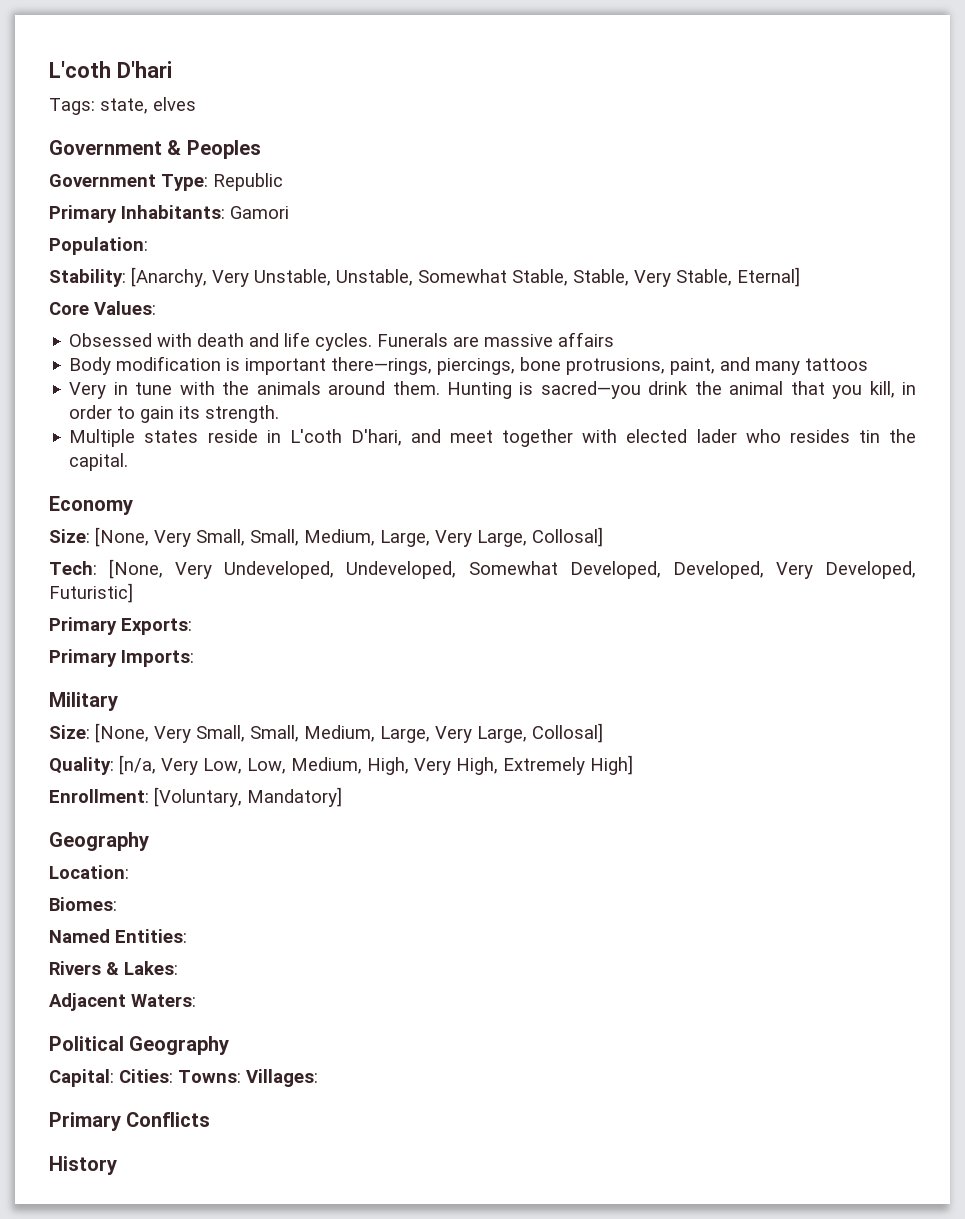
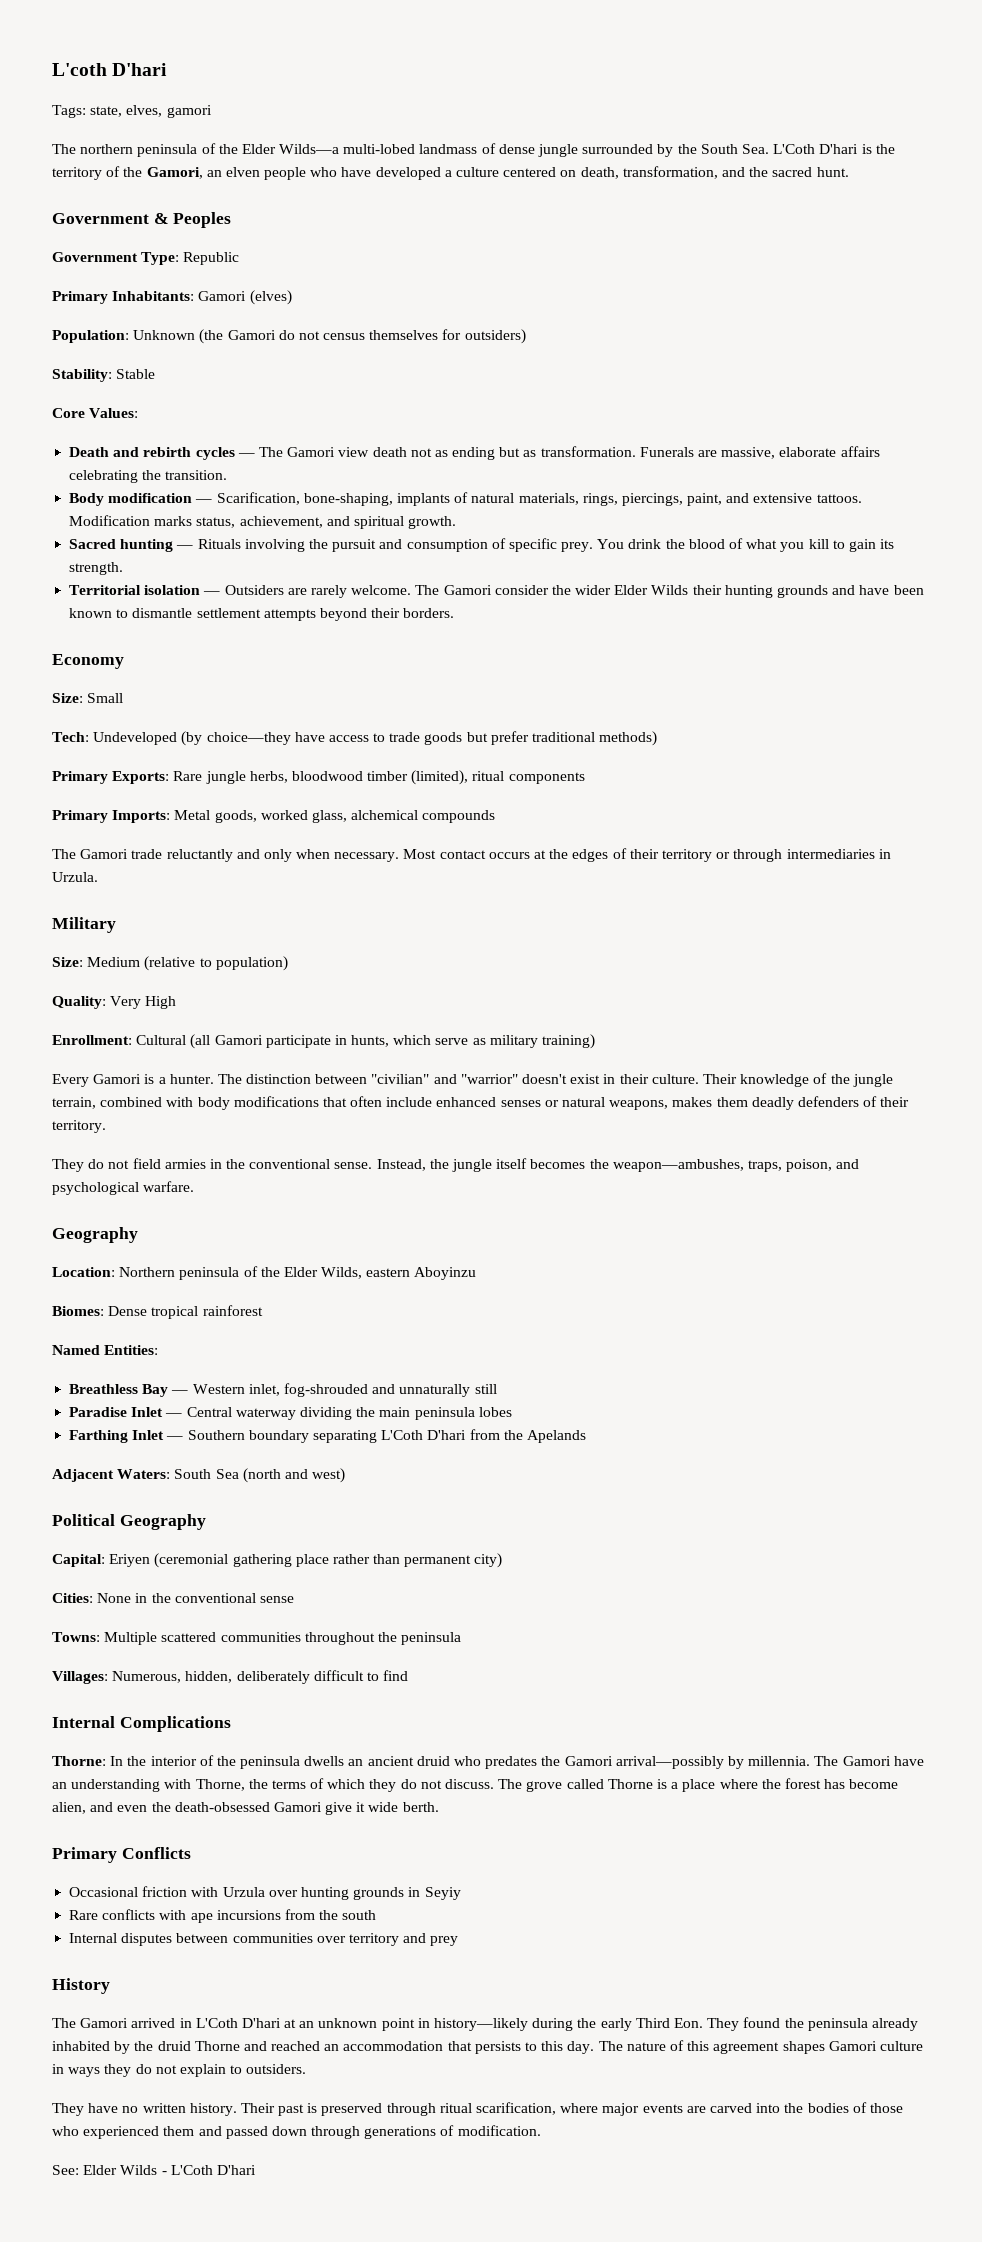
[153,97,196,111] elves -> [126,105,212,118] [52,143,895,157] [52,166,849,180] elves, gamori // The northern peninsula of the Elder Wilds—a multi-lobed landmass of dense jungle surrounded by the South Sea. L'Coth D'hari is the territory of the Gamori, an elven people who have developed a culture centered on death, transformation, and the sacred hunt.
(289, 212) none -> [249,290,292,305] (elves)
[49,267,800,287] [49,301,156,315] [69,332,615,351] [69,356,869,375] [69,381,917,399] [69,405,280,423] [69,429,917,447] [69,453,129,471] [49,496,133,515] [49,527,603,547] [49,559,916,579] [49,583,133,603] [49,617,192,635] [49,649,194,667] [49,692,118,711] [49,723,603,743] [49,755,633,775] [49,787,342,807] [49,832,149,851] [49,865,129,879] [49,897,117,911] [49,929,187,943] [49,961,178,975] [49,993,196,1011] [49,1036,230,1055] [49,1069,318,1087] [49,1112,211,1131] [49,1156,117,1175] // Stability: [Anarchy, Very Unstable, Unstable, Somewhat Stable, Stable, Very Stable, Eternal] // Core Values: // Obsessed with death and life cycles. Funerals are massive affairs // Body modification is important there—rings, piercings, bone protrusions, paint, and many tattoos // Very in tune with the animals around them. Hunting is sacred—you drink the animal that you kill, in order to gain its strength. // Multiple states reside in L'coth D'hari, and meet together with elected lader who resides tin the capital. // Economy // Size: [None, Very Small, Small, Medium, Large, Very Large, Collosal] // Tech: [None, Very Undeveloped, Undeveloped, Somewhat Developed, Developed, Very Developed, Futuristic] // Primary Exports: // Primary Imports: // Military // Size: [None, Very Small, Small, Medium, Large, Very Large, Collosal] // Quality: [n/a, Very Low, Low, Medium, High, Very High, Extremely High] // Enrollment: [Voluntary, Mandatory] // Geography // Location: // Biomes: // Named Entities: // Rivers & Lakes: // Adjacent Waters: // Political Geography // Capital: Cities: Towns: Villages: // Primary Conflicts // History -> [133,329,526,344] [52,369,156,382] [52,408,139,418] [69,446,880,460] [69,470,228,483] [69,492,862,506] [69,515,457,529] [69,538,895,552] [69,562,124,575] [69,585,924,598] [69,608,455,621] [52,654,124,669] [52,693,124,703] [52,731,658,746] [52,770,585,785] [52,810,496,823] [52,848,891,862] [52,872,98,882] [52,917,116,933] [52,956,288,971] [52,996,177,1009] [52,1034,596,1049] [52,1073,893,1087] [52,1096,910,1110] [52,1120,106,1133] [52,1158,860,1172] [52,1181,195,1195] [52,1227,138,1243] [52,1266,477,1280] [52,1305,263,1319] [52,1345,159,1355] [69,1383,497,1397] [69,1407,512,1420] [69,1429,586,1443] [52,1468,346,1483] [52,1514,206,1530] [52,1553,503,1568] [52,1593,294,1603] [52,1632,462,1645] [52,1670,409,1684] [52,1716,231,1732] [52,1755,924,1769] [52,1778,899,1792] [52,1802,439,1815] [52,1847,191,1863] [69,1886,461,1900] [69,1909,377,1923] [69,1933,459,1946] [52,1978,110,1994] [52,2017,918,2031] [52,2040,923,2054] [52,2064,307,2077] [52,2102,903,2116] [52,2125,541,2139] [52,2165,256,2175] Unknown (the Gamori do not census themselves for outsiders) // Stability: Stable // Core Values: // Death and rebirth cycles — The Gamori view death not as ending but as transformation. Funerals are massive, elaborate affairs celebrating the transition. // Body modification — Scarification, bone-shaping, implants of natural materials, rings, piercings, paint, and extensive tattoos. Modification marks status, achievement, and spiritual growth. // Sacred hunting — Rituals involving the pursuit and consumption of specific prey. You drink the blood of what you kill to gain its strength. // Territorial isolation — Outsiders are rarely welcome. The Gamori consider the wider Elder Wilds their hunting grounds and have been known to dismantle settlement attempts beyond their borders. // Economy // Size: Small // Tech: Undeveloped (by choice—they have access to trade goods but prefer traditional methods) // Primary Exports: Rare jungle herbs, bloodwood timber (limited), ritual components // Primary Imports: Metal goods, worked glass, alchemical compounds // The Gamori trade reluctantly and only when necessary. Most contact occurs at the edges of their territory or through intermediaries in Urzula. // Military // Size: Medium (relative to population) // Quality: Very High // Enrollment: Cultural (all Gamori participate in hunts, which serve as military training) // Every Gamori is a hunter. The distinction between "civilian" and "warrior" doesn't exist in their culture. Their knowledge of the jungle terrain, combined with body modifications that often include enhanced senses or natural weapons, makes them deadly defenders of their territory. // They do not field armies in the conventional sense. Instead, the jungle itself becomes the weapon—ambushes, traps, poison, and psychological warfare. // Geography // Location: Northern peninsula of the Elder Wilds, eastern Aboyinzu // Biomes: Dense tropical rainforest // Named Entities: // Breathless Bay — Western inlet, fog-shrouded and unnaturally still // Paradise Inlet — Central waterway dividing the main peninsula lobes // Farthing Inlet — Southern boundary separating L'Coth D'hari from the Apelands // Adjacent Waters: South Sea (north and west) // Political Geography // Capital: Eriyen (ceremonial gathering place rather than permanent city) // Cities: None in the conventional sense // Towns: Multiple scattered communities throughout the peninsula // Villages: Numerous, hidden, deliberately difficult to find // Internal Complications // Thorne: In the interior of the peninsula dwells an ancient druid who predates the Gamori arrival—possibly by millennia. The Gamori have an understanding with Thorne, the terms of which they do not discuss. The grove called Thorne is a place where the forest has become alien, and even the death-obsessed Gamori give it wide berth. // Primary Conflicts // Occasional friction with Urzula over hunting grounds in Seyiy // Rare conflicts with ape incursions from the south // Internal disputes between communities over territory and prey // History // The Gamori arrived in L'Coth D'hari at an unknown point in history—likely during the early Third Eon. They found the peninsula already inhabited by the druid Thorne and reached an accommodation that persists to this day. The nature of this agreement shapes Gamori culture in ways they do not explain to outsiders. // They have no written history. Their past is preserved through ritual scarification, where major events are carved into the bodies of those who experienced them and passed down through generations of modification. // See: Elder Wilds - L'Coth D'hari

